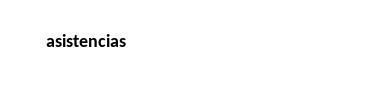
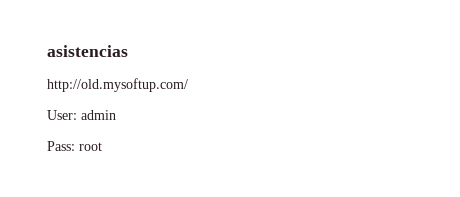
(126, 40) none -> [47,78,188,92] [47,110,116,120] [47,141,102,151] // http://old.mysoftup.com/ // User: admin // Pass: root

